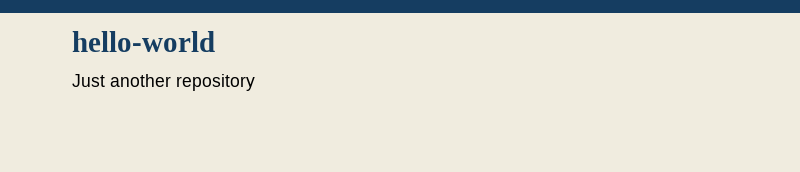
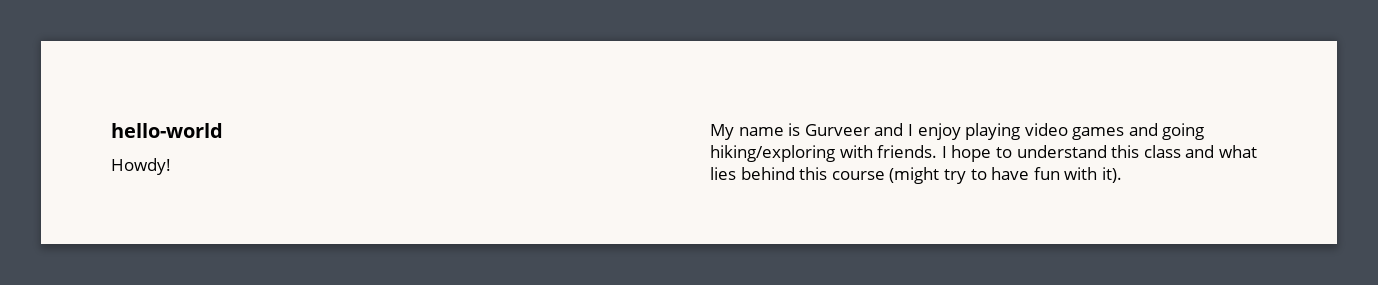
[72,74,255,91] Just another repository -> [111,158,171,175] [710,123,1205,140] [710,145,1257,162] [710,167,1122,184] Howdy! // My name is Gurveer and I enjoy playing video games and going hiking/exploring with friends. I hope to understand this class and what lies behind this course (might try to have fun with it).

